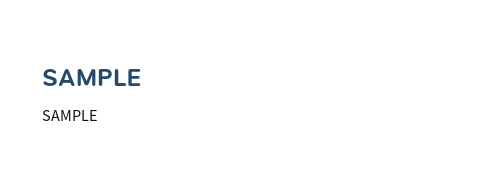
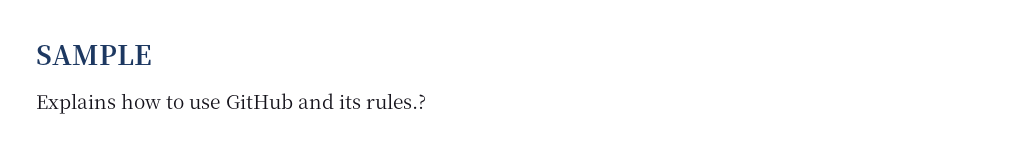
[42,110,98,121] SAMPLE -> [36,93,426,114] Explains how to use GitHub and its rules.?

